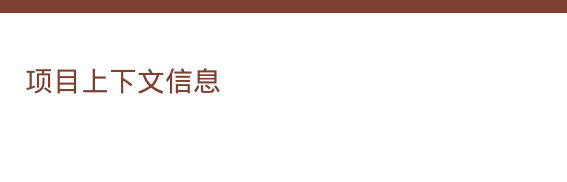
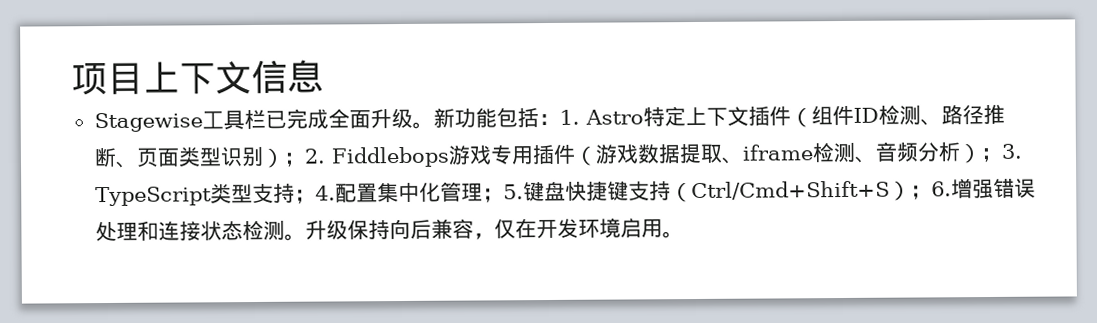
(221, 80) none -> [93,103,1005,133] [93,141,1022,168] [94,178,1036,207] [94,217,684,242] // Stagewise工具栏已完成全面升级。新功能包括：1. Astro特定上下文插件（组件ID检测、路径推断、页面类型识别）；2. Fiddlebops游戏专用插件（游戏数据提取、iframe检测、音频分析）；3. TypeScript类型支持；4.配置集中化管理；5.键盘快捷键支持（Ctrl/Cmd+Shift+S）；6.增强错误处理和连接状态检测。升级保持向后兼容，仅在开发环境启用。

